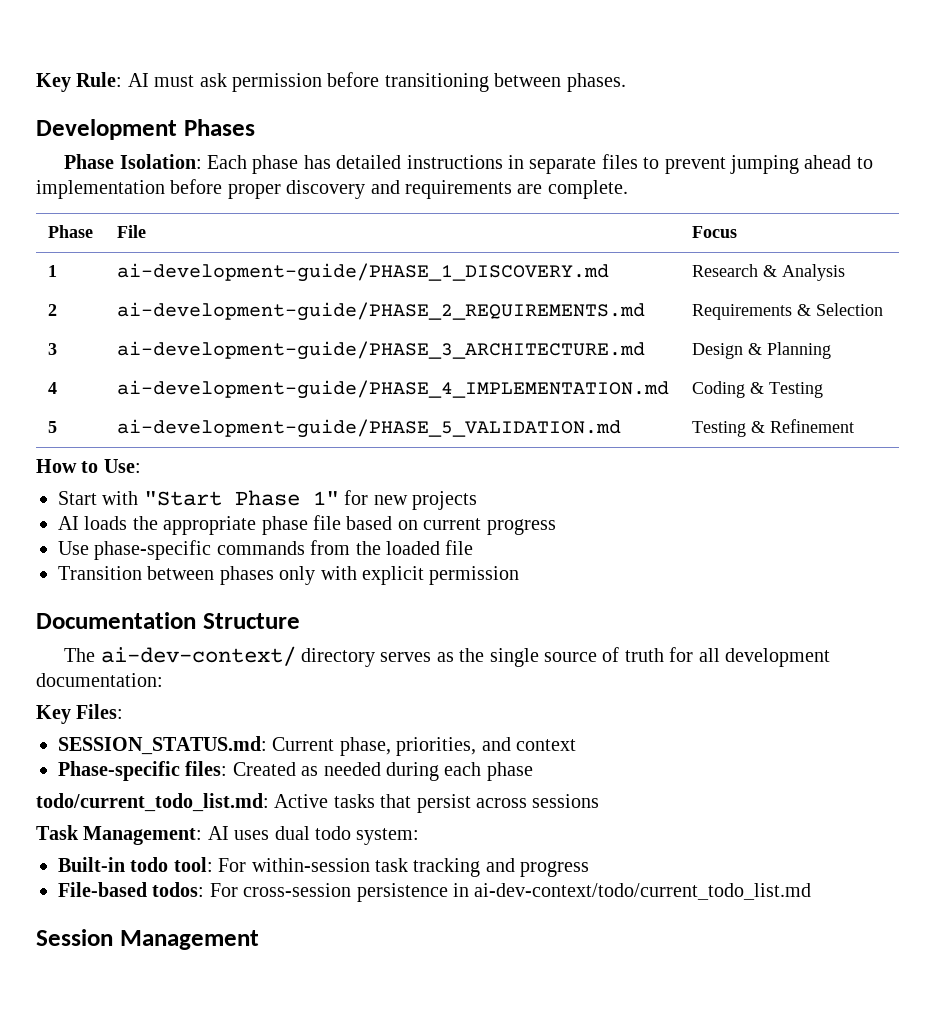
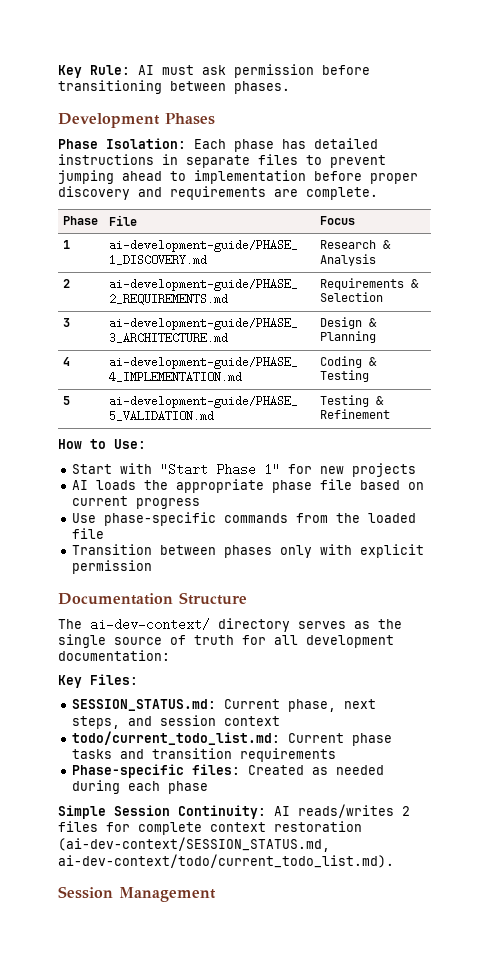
[396,737,576,756] priorities, and context -> [344,699,377,709] [72,715,281,729] [72,731,393,746] [72,748,337,762] next steps, and session context // todo/current_todo_list.md: Current phase tasks and transition requirements
[36,793,600,813] [36,825,420,845] [58,857,590,877] [58,882,812,902] todo/current_todo_list.md: Active tasks that persist across sessions // Task Management: AI uses dual todo system: // Built-in todo tool: For within-session task tracking and progress // File-based todos: For cross-session persistence in ai-dev-context/todo/current_todo_list.md -> [58,804,410,819] [58,821,362,835] [58,837,330,852] [58,854,394,868] Simple Session Continuity: AI reads/writes 2 files for complete context restoration (ai-dev-context/SESSION_STATUS.md, ai-dev-context/todo/current_todo_list.md).

